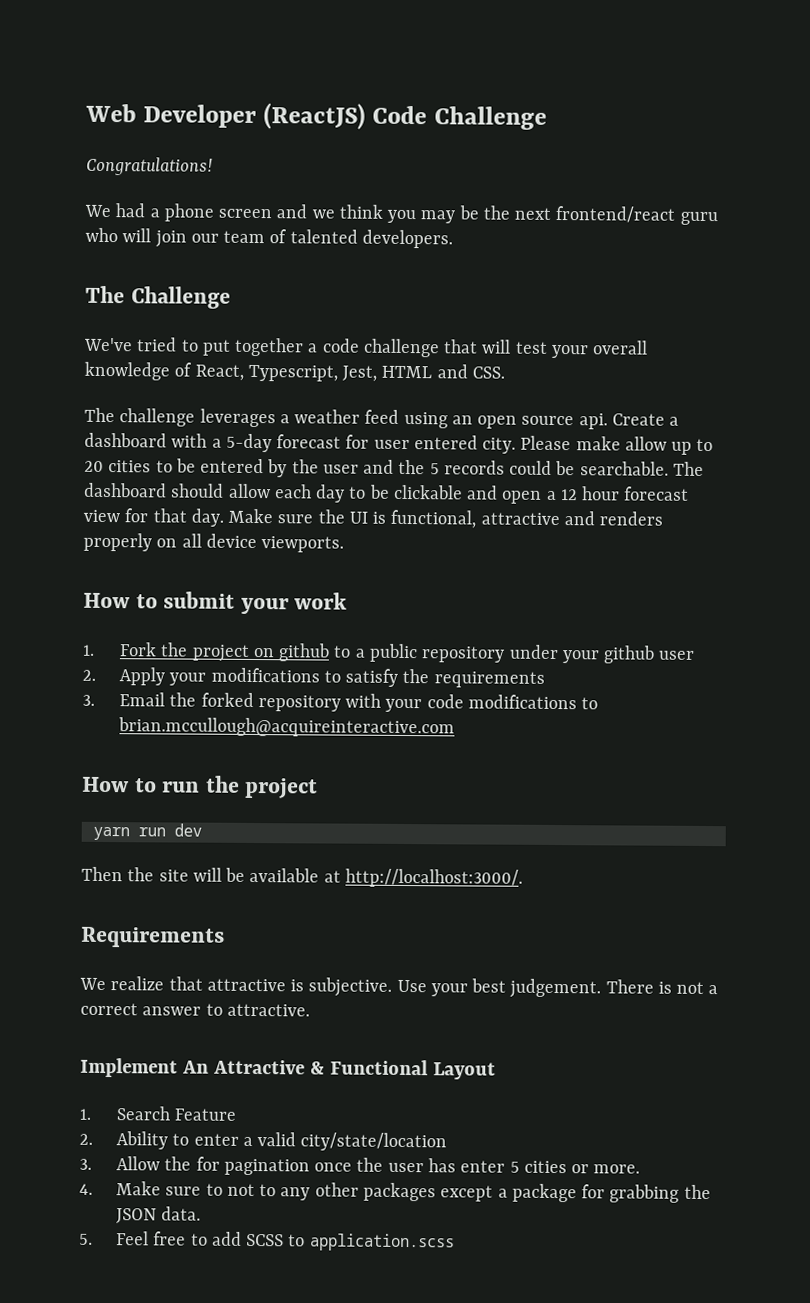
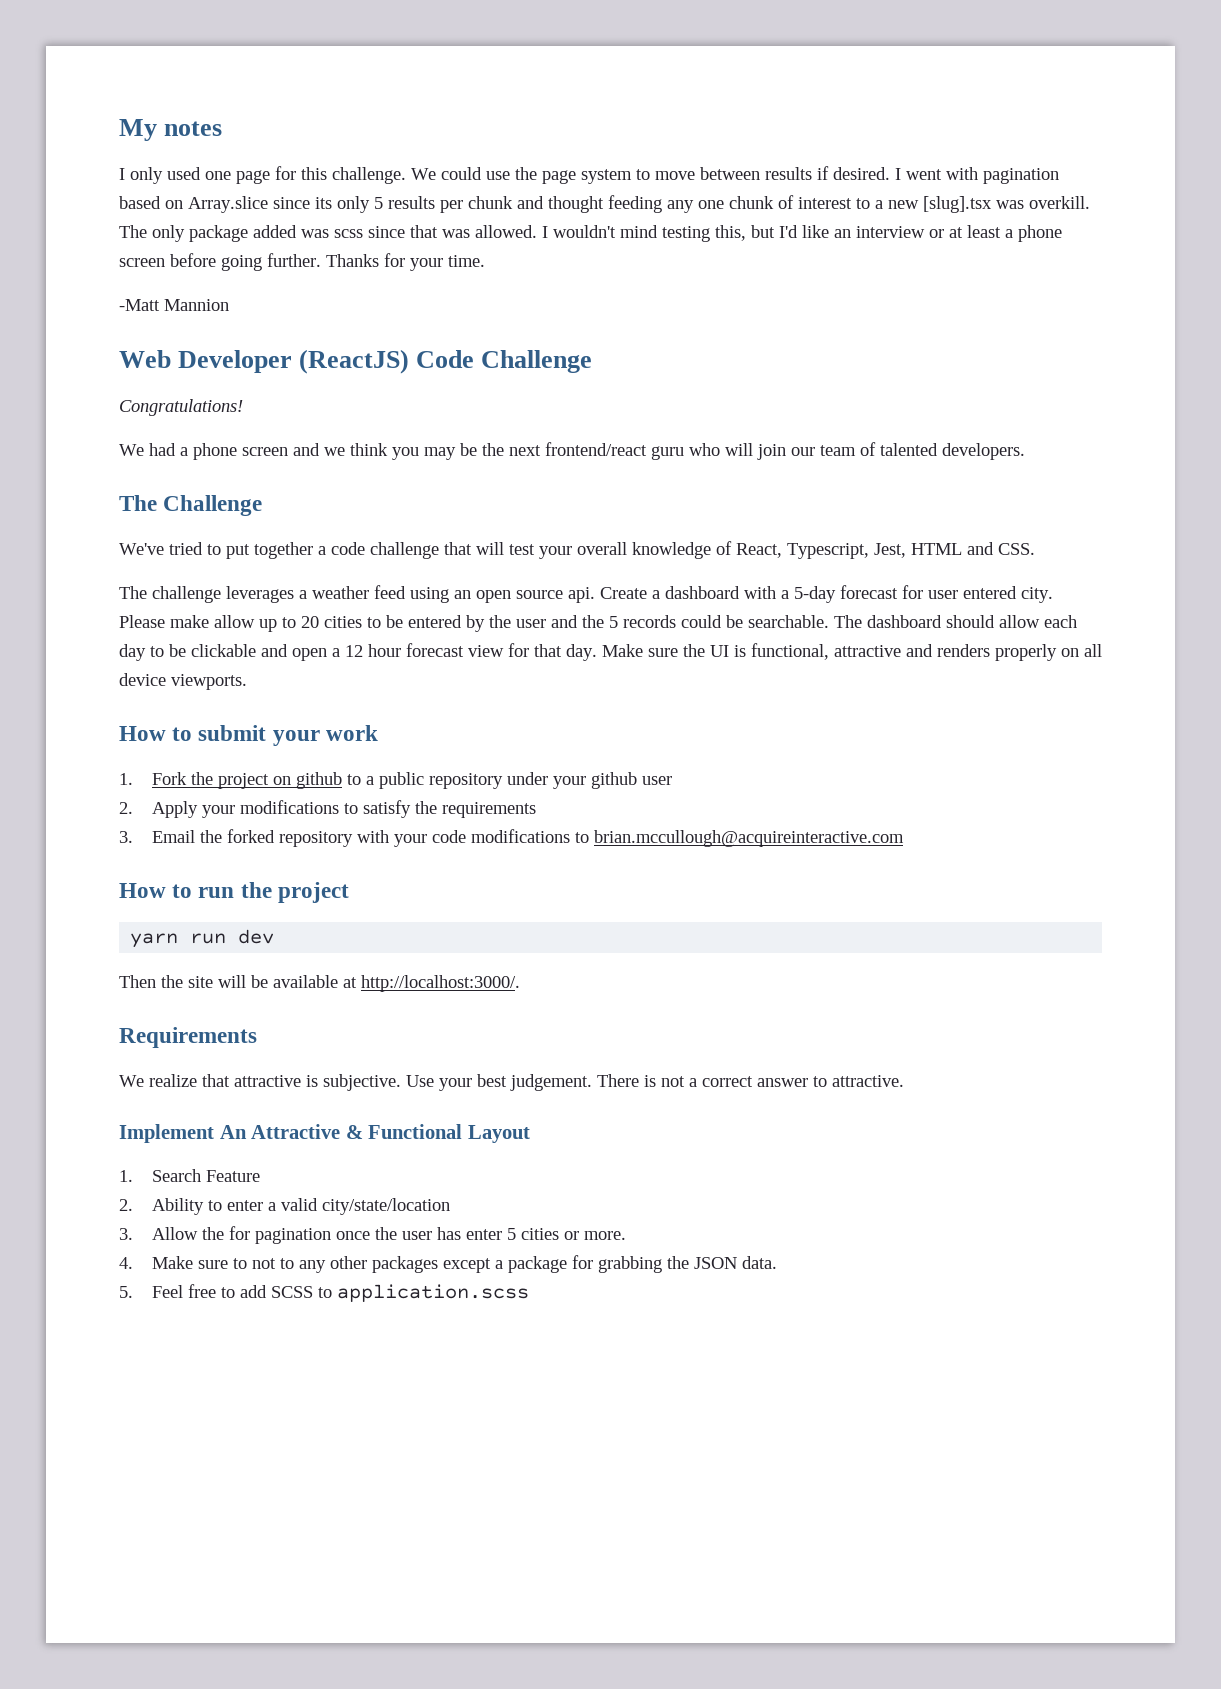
(85, 113) none -> [119,119,223,141] [119,166,1059,184] [119,195,1090,213] [119,225,1062,242] [119,253,485,271] [119,299,229,311] My notes // I only used one page for this challenge. We could use the page system to move between results if desired. I went with pagination based on Array.slice since its only 5 results per chunk and thought feeding any one chunk of interest to a new [slug].tsx was overkill. The only package added was scss since that was allowed. I wouldn't mind testing this, but I'd like an interview or at least a phone screen before going further. Thanks for your time. // -Matt Mannion //

